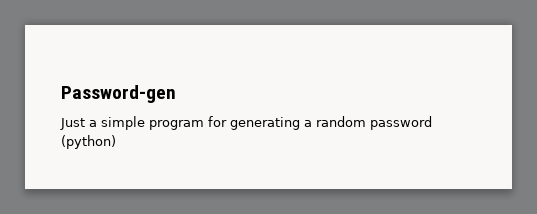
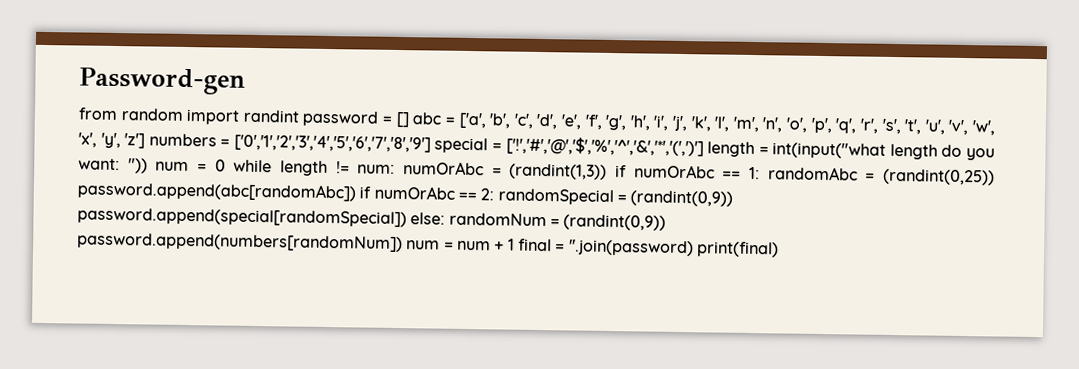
[60,116,432,130] [61,135,116,149] Just a simple program for generating a random password (python) -> [78,107,996,136] [78,132,995,161] [78,158,995,186] [77,181,734,207] [77,207,667,231] [77,232,779,258] from random import randint password = [] abc = ['a', 'b', 'c', 'd', 'e', 'f', 'g', 'h', 'i', 'j', 'k', 'l', 'm', 'n', 'o', 'p', 'q', 'r', 's', 't', 'u', 'v', 'w', 'x', 'y', 'z'] numbers = ['0','1','2','3','4','5','6','7','8','9'] special = ['!','#','@','$','%','^','&','*','(',')'] length = int(input("what length do you want: ")) num = 0 while length != num: numOrAbc = (randint(1,3)) if numOrAbc == 1: randomAbc = (randint(0,25)) password.append(abc[randomAbc]) if numOrAbc == 2: randomSpecial = (randint(0,9)) password.append(special[randomSpecial]) else: randomNum = (randint(0,9)) password.append(numbers[randomNum]) num = num + 1 final = ''.join(password) print(final)

